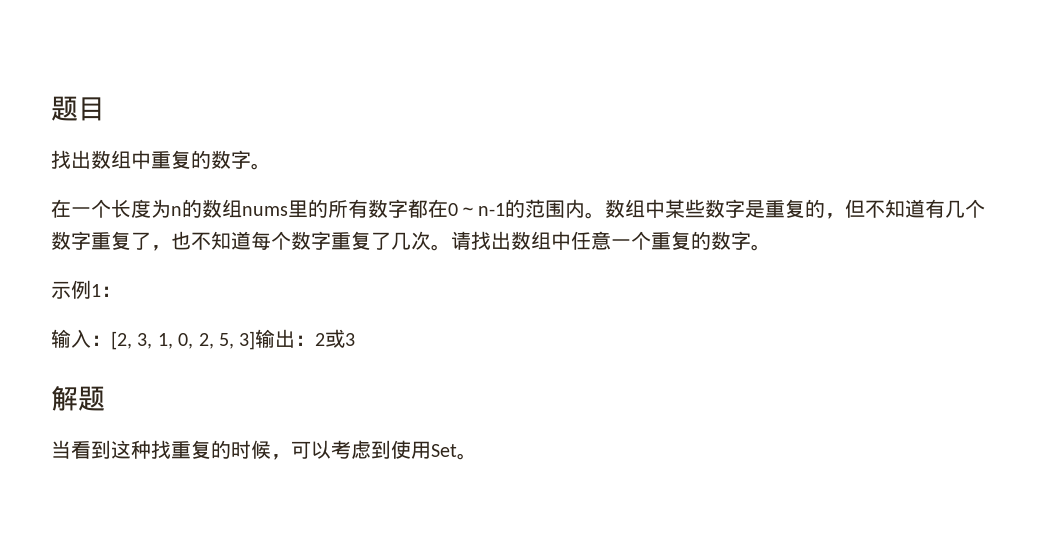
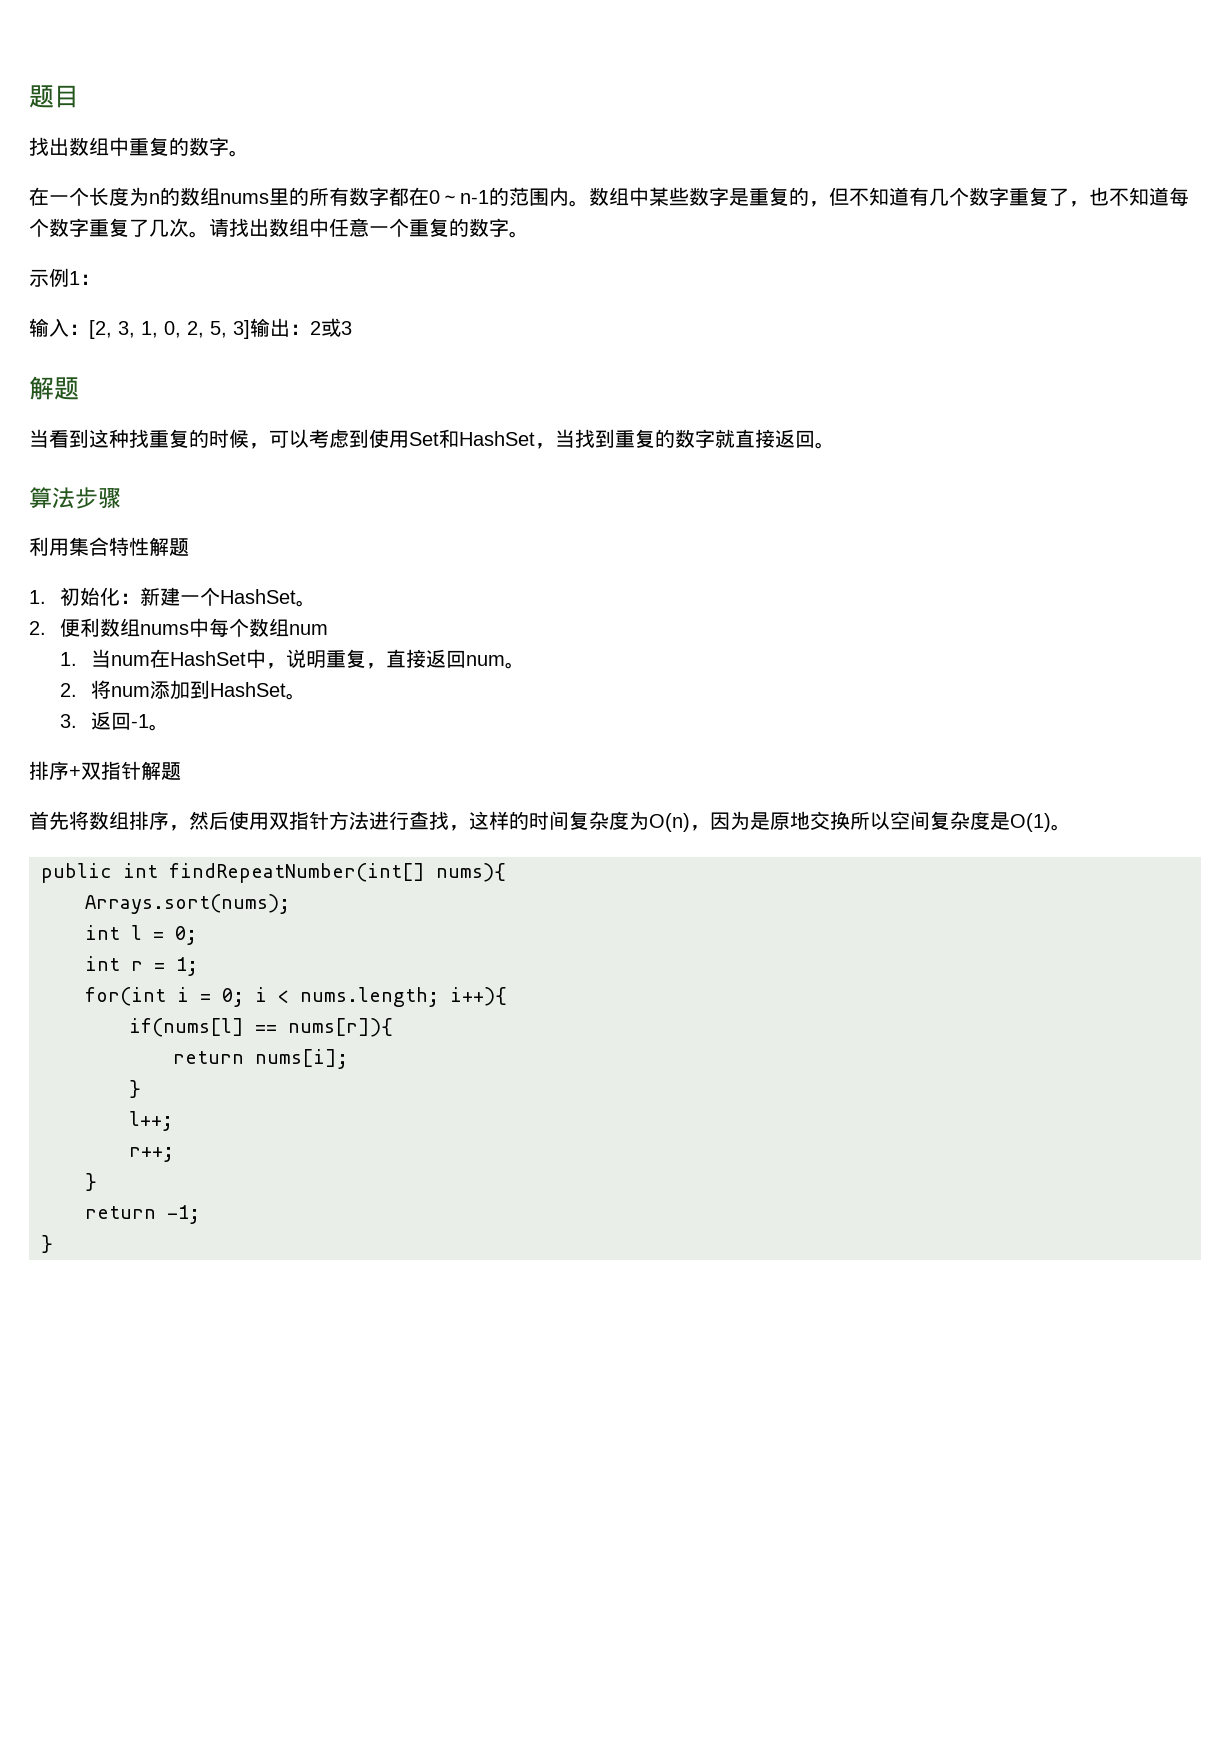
[457,453,477,460] 。 -> [439,429,835,449] [29,487,121,509] [29,537,189,556] [29,587,317,607] [29,618,329,637] [60,649,526,669] [60,680,307,700] [60,711,170,731] [29,761,181,780] [29,811,1071,832] [41,863,506,883] [85,894,290,914] [85,925,197,945] [85,956,198,976] [85,987,507,1007] [129,1018,393,1037] [173,1049,348,1069] [129,1080,141,1098] [129,1111,173,1131] [129,1147,174,1162] [85,1173,97,1191] [85,1205,200,1224] [41,1235,53,1253] 和HashSet，当找到重复的数字就直接返回。 // 算法步骤 // 利用集合特性解题 // 1.初始化：新建一个HashSet。 // 2.便利数组nums中每个数组num // 1.当num在HashSet中，说明重复，直接返回num。 // 2.将num添加到HashSet。 // 3.返回-1。 // 排序+双指针解题 // 首先将数组排序，然后使用双指针方法进行查找，这样的时间复杂度为O(n)，因为是原地交换所以空间复杂度是O(1)。 // public int findRepeatNumber(int[] nums){ // Arrays.sort(nums); // int l = 0; // int r = 1; // for(int i = 0; i < nums.length; i++){ // if(nums[l] == nums[r]){ // return nums[i]; // } // l++; // r++; // } // return -1; // }

